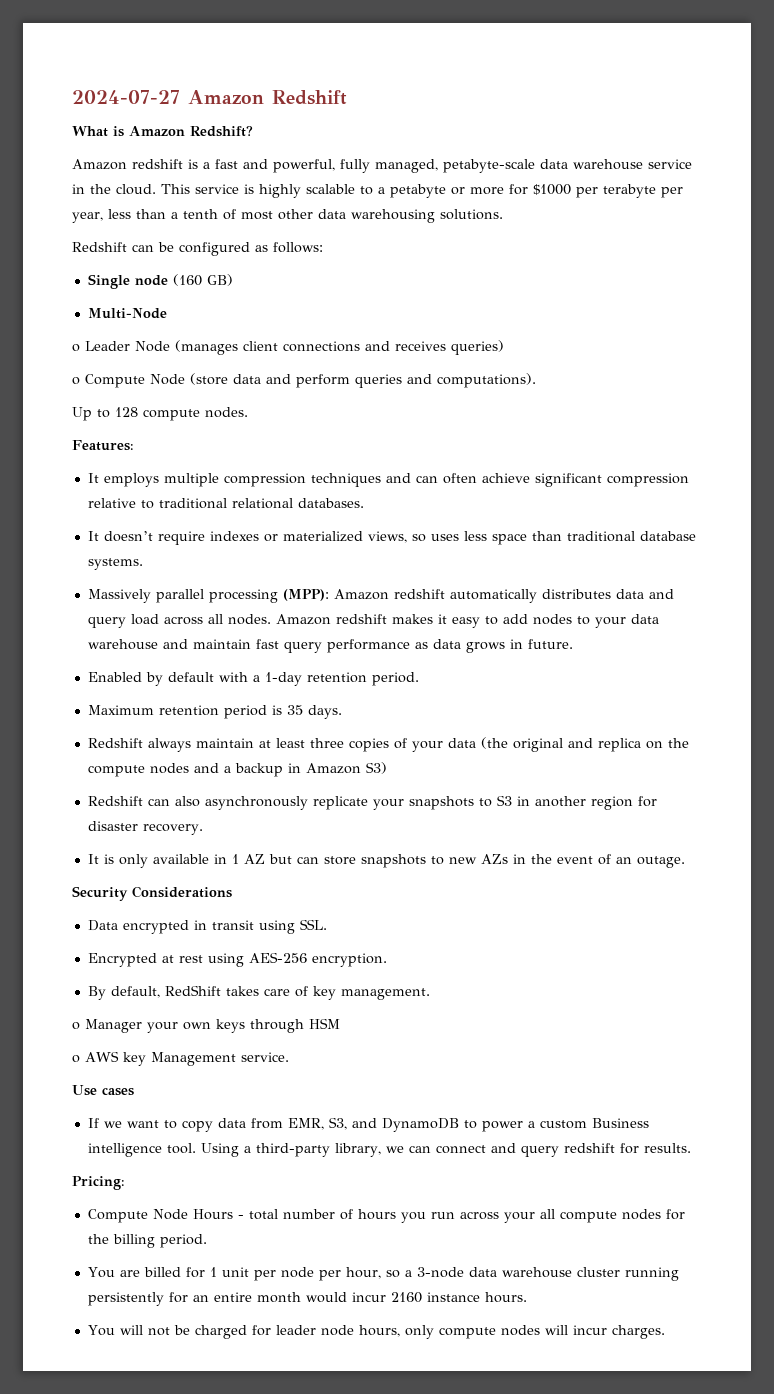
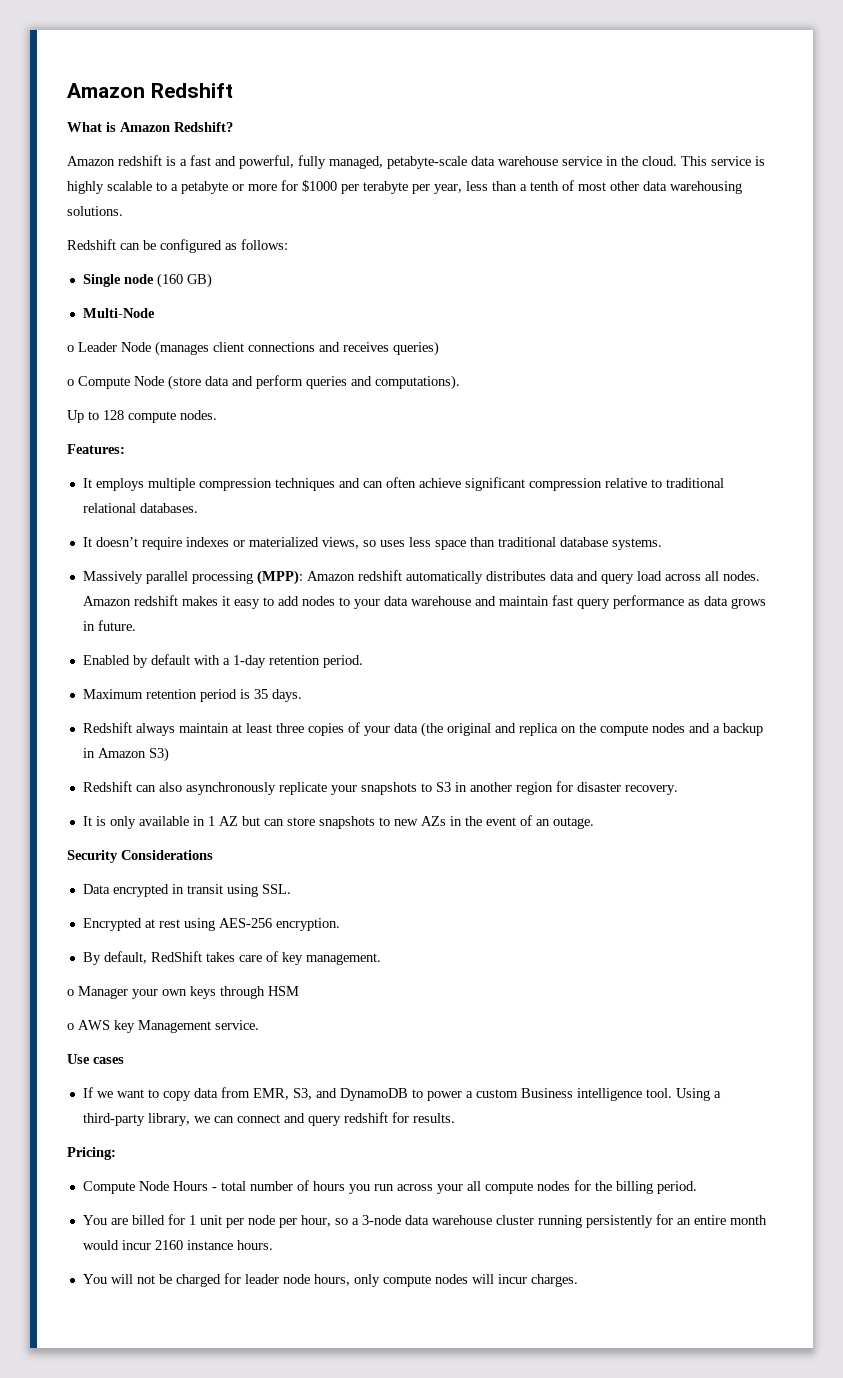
[72,90,180,104] 2024-07-27 -> (67, 90) none

